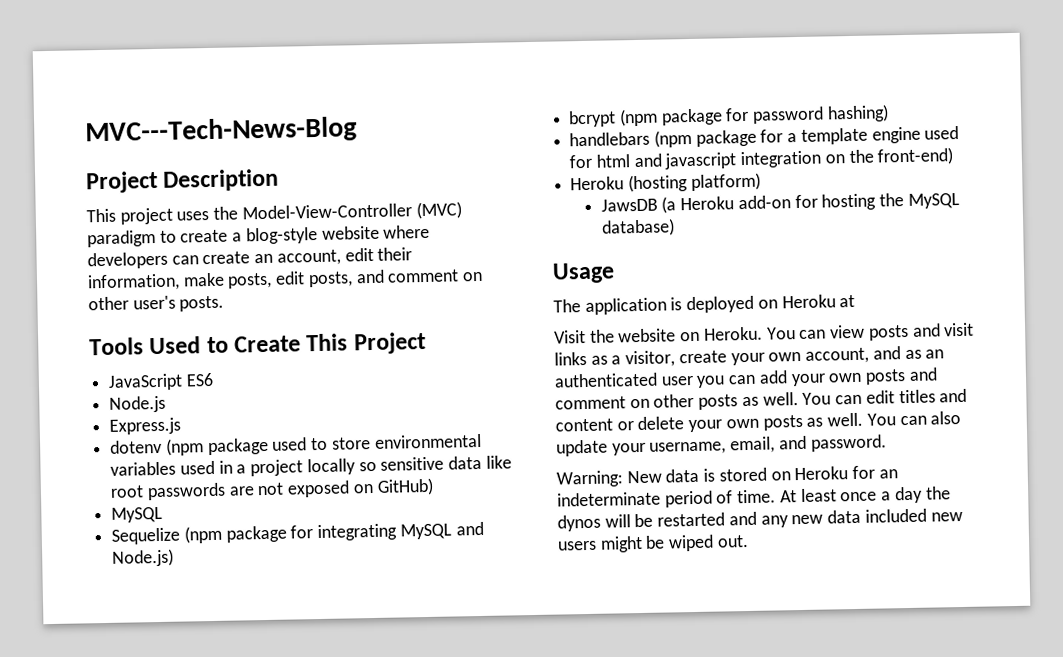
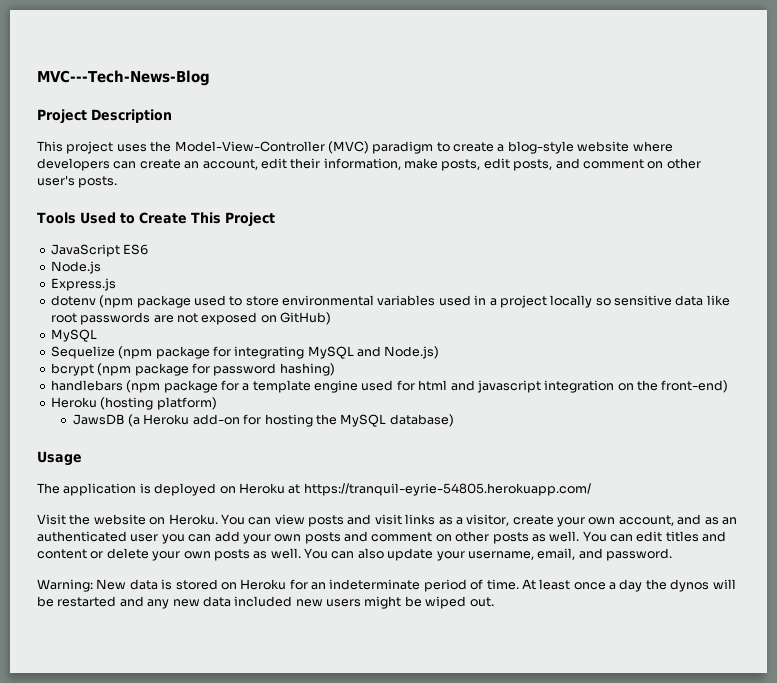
(856, 301) none -> [303,483,591,496] https://tranquil-eyrie-54805.herokuapp.com/

